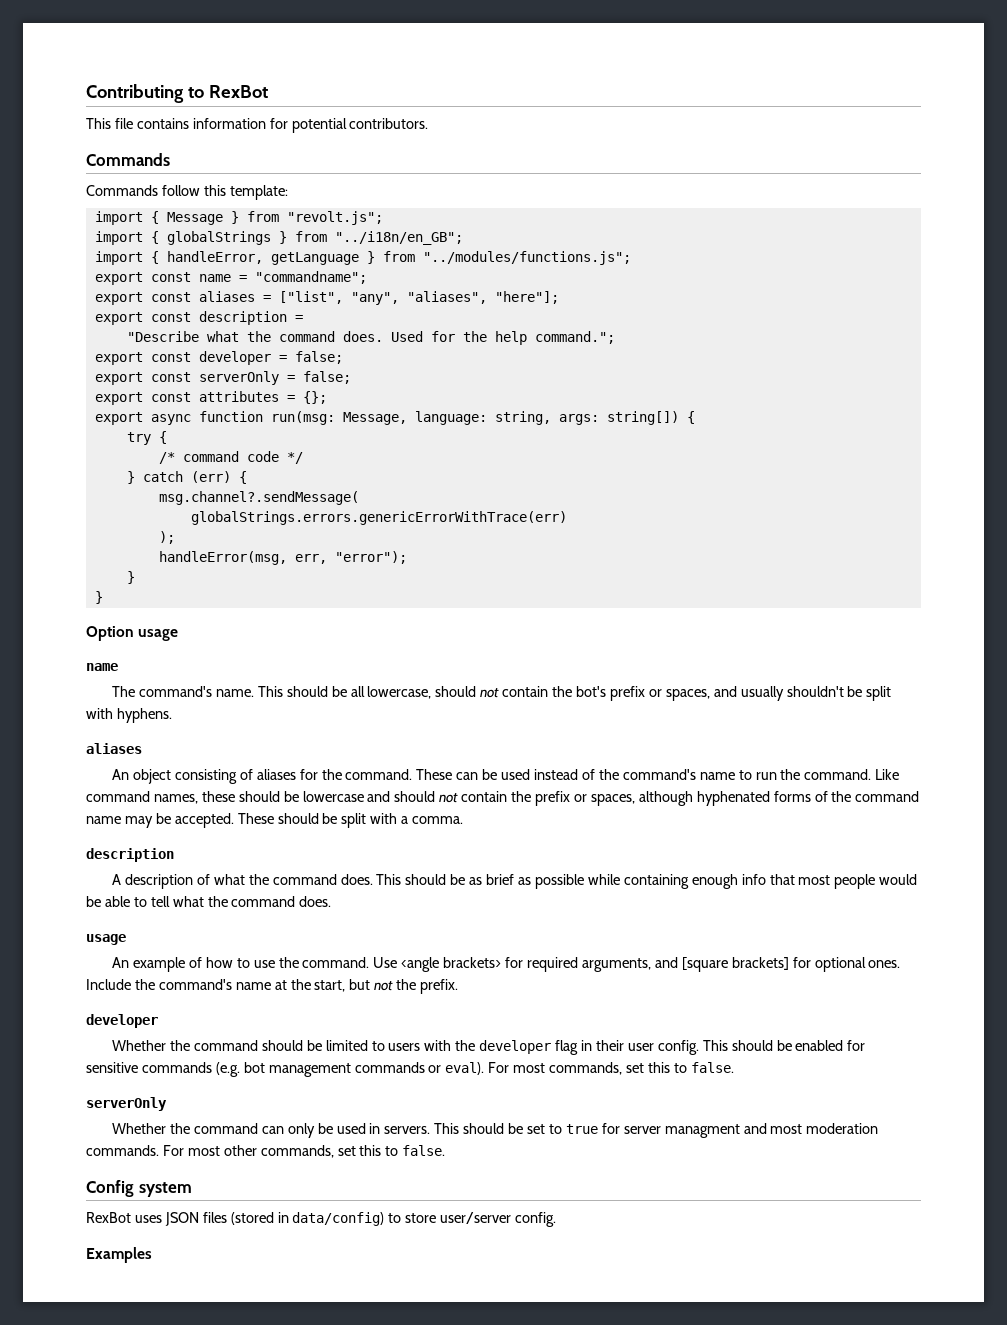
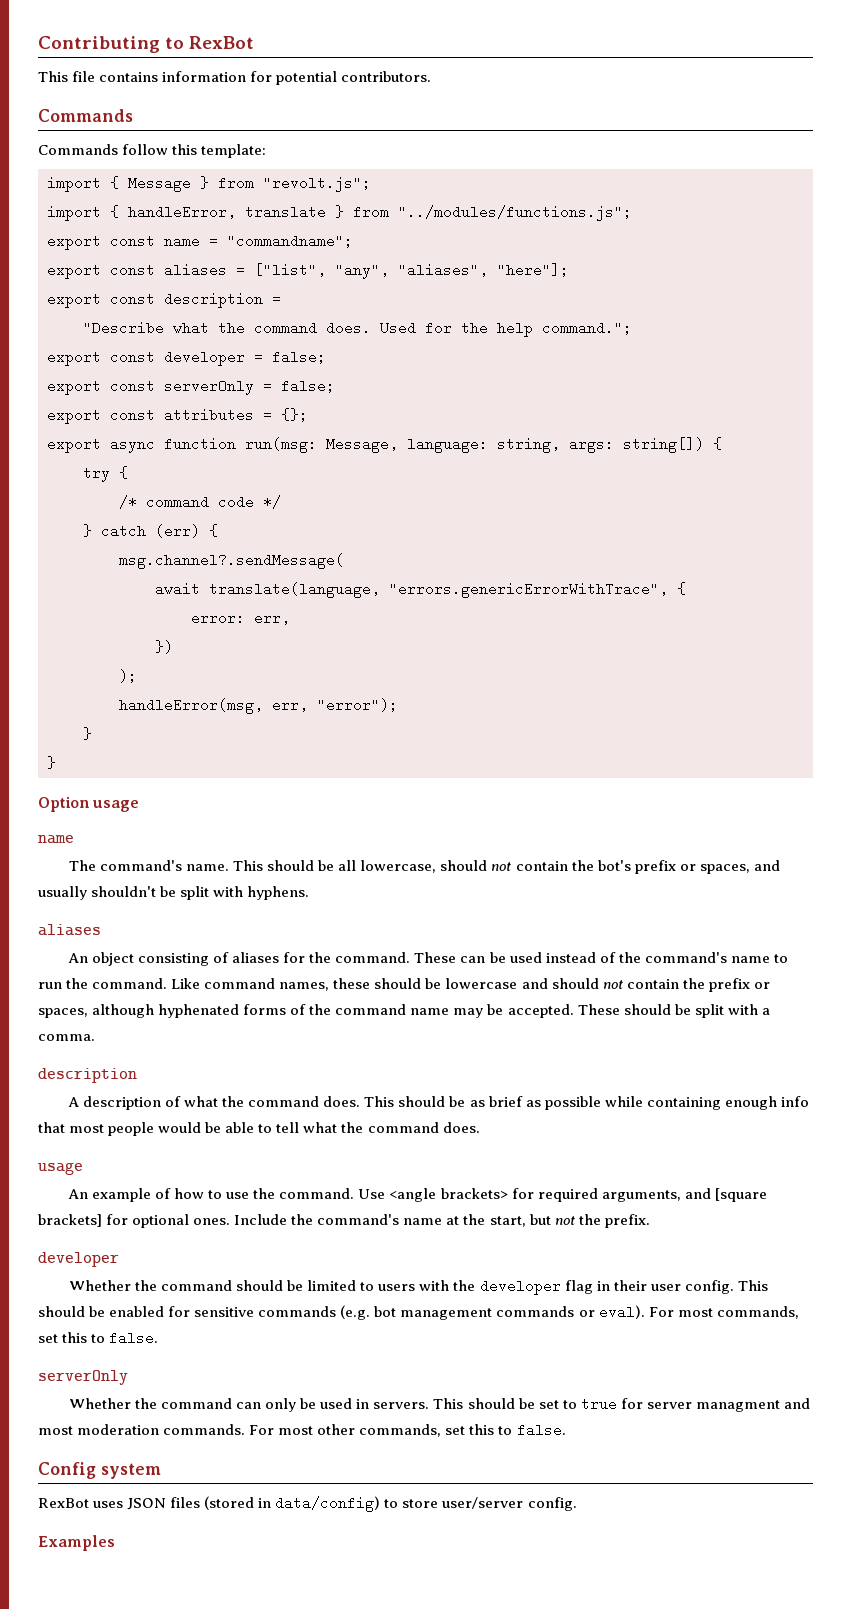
[94,231,463,245] // import { globalStrings } from "../i18n/en_GB"; -> (371, 184) none
[270,252,359,265] getLanguage -> [245,205,326,219] translate
[190,511,567,525] globalStrings.errors.genericErrorWithTrace(err) -> [155,582,686,598] [191,611,290,625] [155,640,173,654] await translate(language, "errors.genericErrorWithTrace", { // error: err, // })

